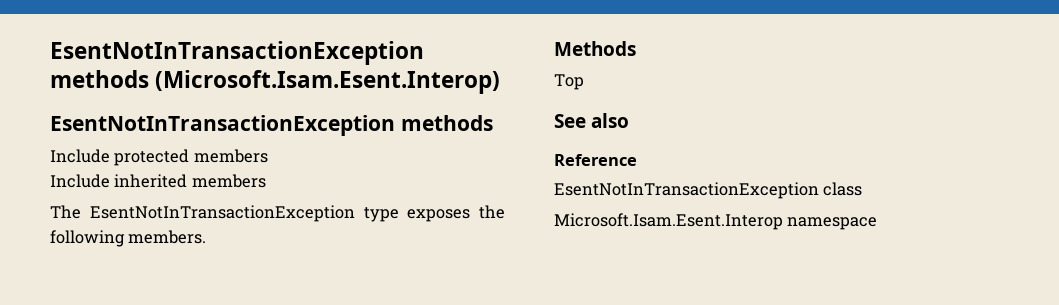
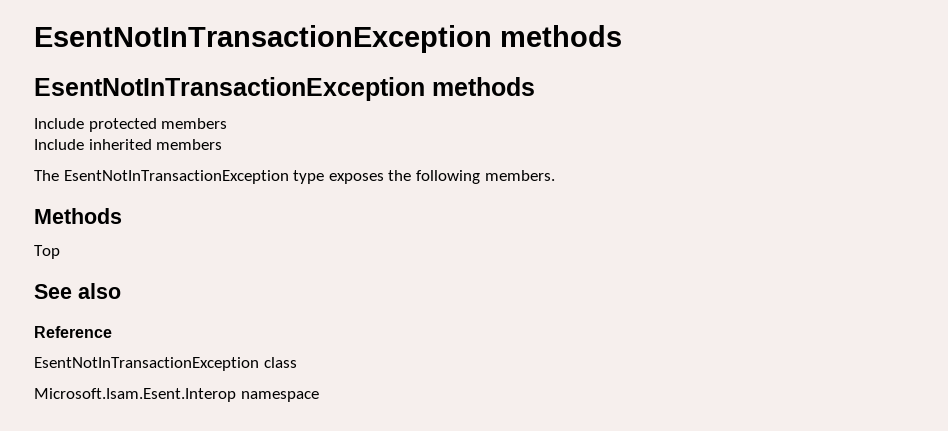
[50,41,424,65] [50,70,501,94] EsentNotInTransactionException methods (Microsoft.Isam.Esent.Interop) -> [34,25,622,53] EsentNotInTransactionException methods

